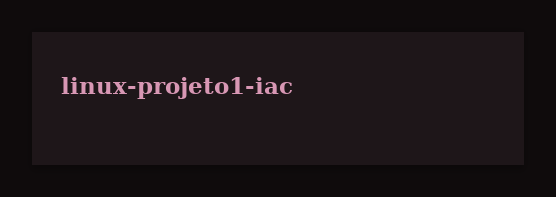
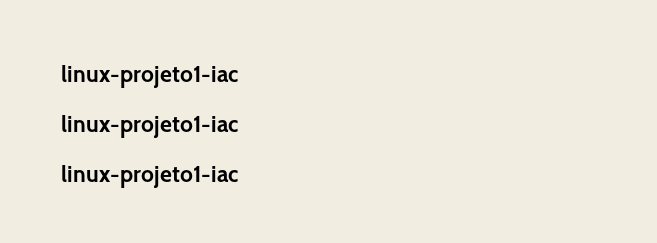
[61,77,293,99] linux-projeto1-iac -> [61,65,238,88] [61,115,238,138] [61,165,238,188] linux-projeto1-iac // linux-projeto1-iac // linux-projeto1-iac

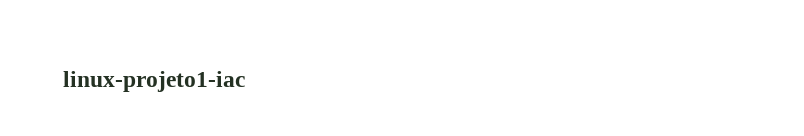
[61,65,238,88] [61,115,238,138] [61,165,238,188] linux-projeto1-iac // linux-projeto1-iac // linux-projeto1-iac -> [63,71,245,92] linux-projeto1-iac

